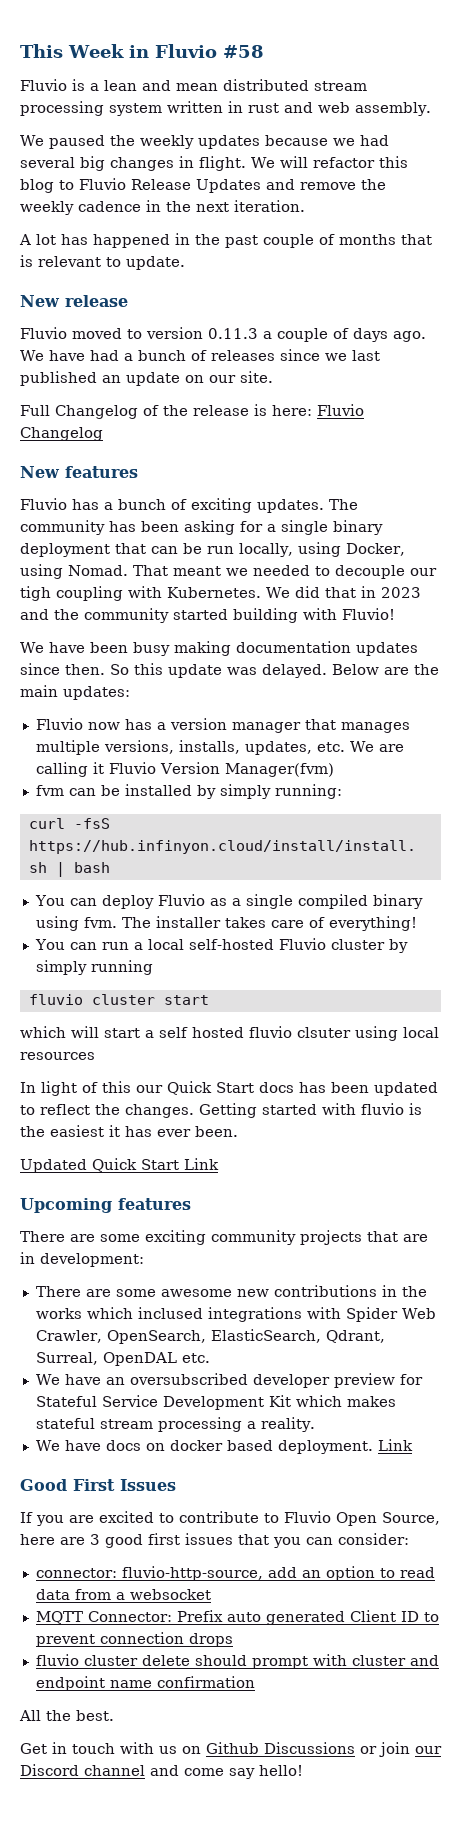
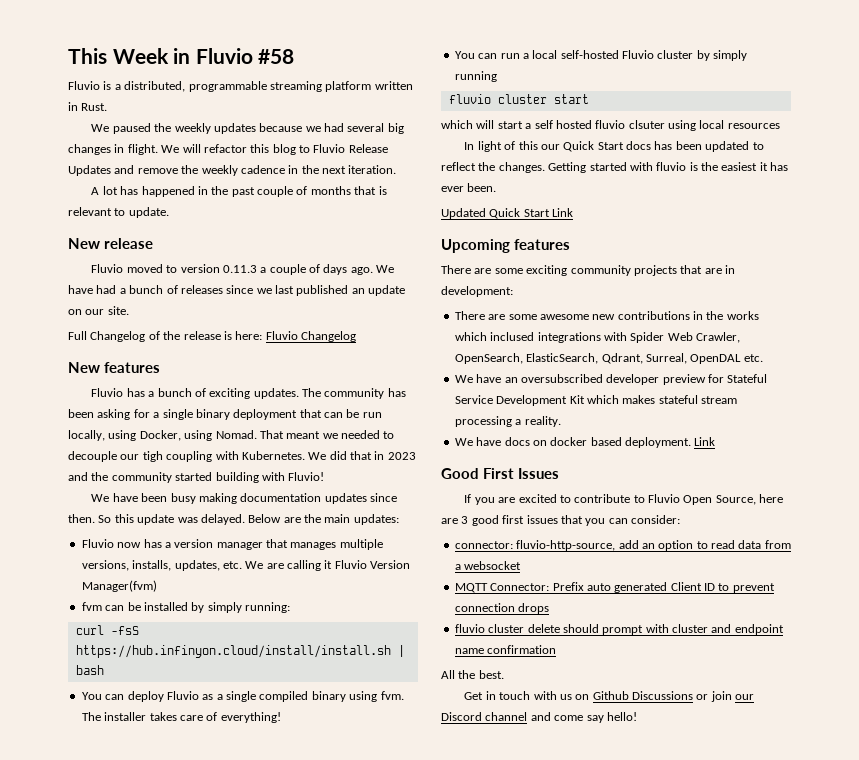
[104,79,367,91] [20,101,431,116] lean and mean distributed stream processing system written in rust and web assembly. -> [124,81,413,92] [68,102,108,111] distributed, programmable streaming platform written in Rust.

